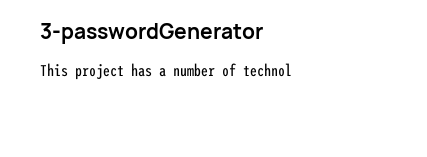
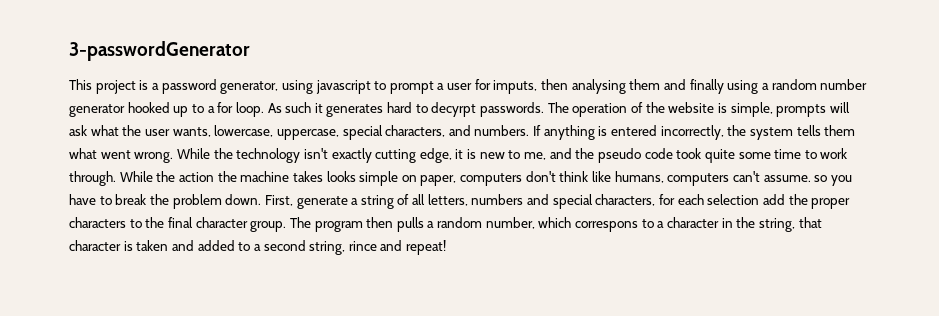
[131,63,292,77] has a number of technol -> [139,79,868,94] [69,102,850,117] [69,125,856,140] [69,148,848,163] [69,171,852,186] [69,194,851,209] [69,217,822,232] [69,240,447,255] is a password generator, using javascript to prompt a user for imputs, then analysing them and finally using a random number generator hooked up to a for loop. As such it generates hard to decyrpt passwords. The operation of the website is simple, prompts will ask what the user wants, lowercase, uppercase, special characters, and numbers. If anything is entered incorrectly, the system tells them what went wrong. While the technology isn't exactly cutting edge, it is new to me, and the pseudo code took quite some time to work through. While the action the machine takes looks simple on paper, computers don't think like humans, computers can't assume. so you have to break the problem down. First, generate a string of all letters, numbers and special characters, for each selection add the proper characters to the final character group. The program then pulls a random number, which correspons to a character in the string, that character is taken and added to a second string, rince and repeat!

